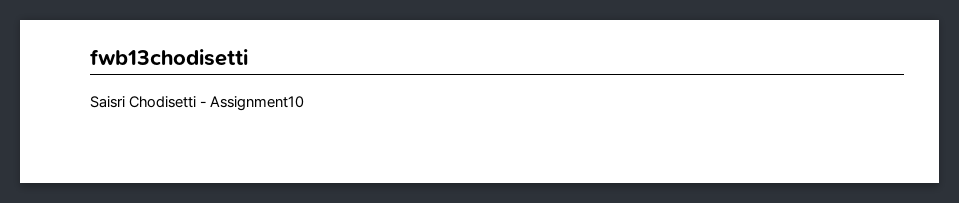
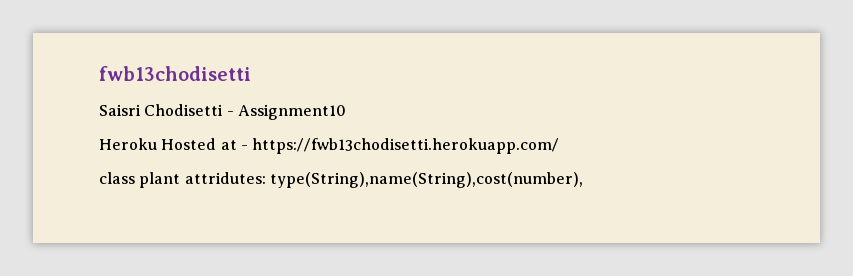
(305, 103) none -> [99,138,560,154] [99,172,583,188] // Heroku Hosted at - https://fwb13chodisetti.herokuapp.com/ // class plant attridutes: type(String),name(String),cost(number),

